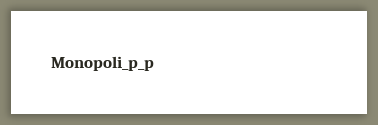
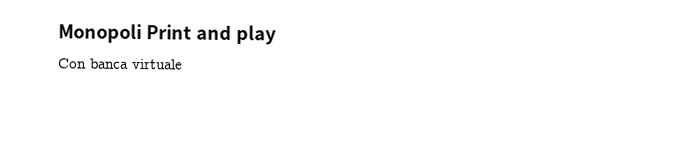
[51,56,154,71] Monopoli_p_p -> [58,23,277,45] [58,58,183,70] Monopoli Print and play // Con banca virtuale

